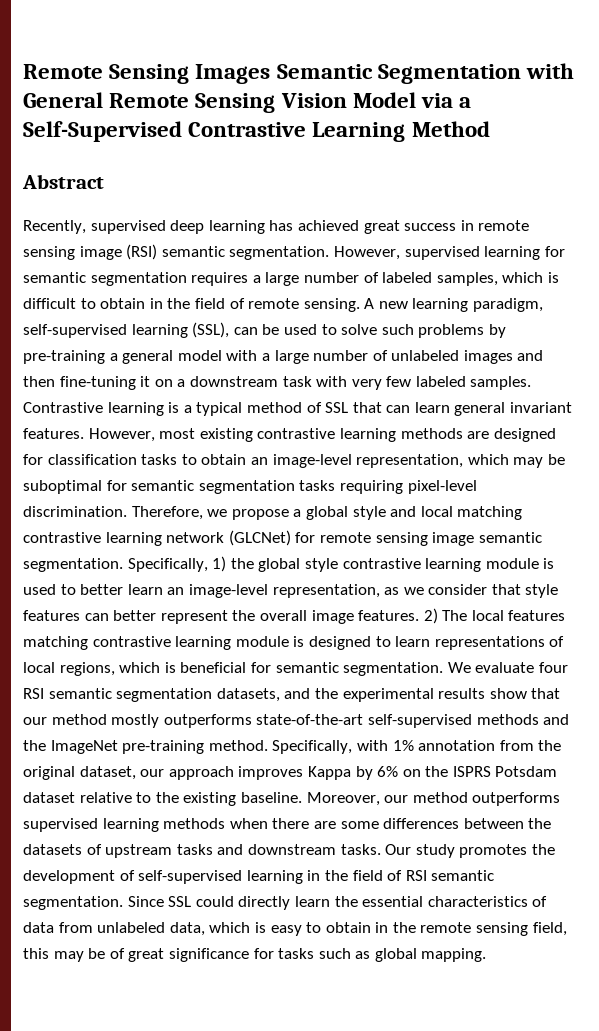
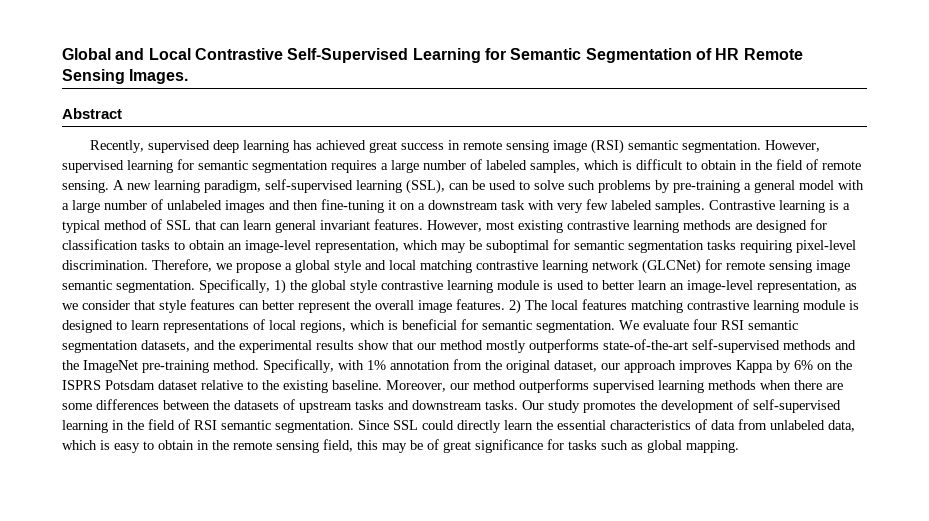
[23,63,575,84] [23,92,472,113] [23,121,490,142] Remote Sensing Images Semantic Segmentation with General Remote Sensing Vision Model via a Self-Supervised Contrastive Learning Method -> [62,48,803,63] [62,69,189,84] Global and Local Contrastive Self-Supervised Learning for Semantic Segmentation of HR Remote Sensing Images.

